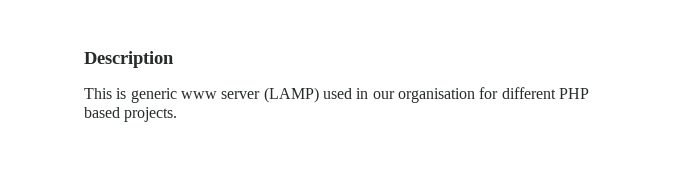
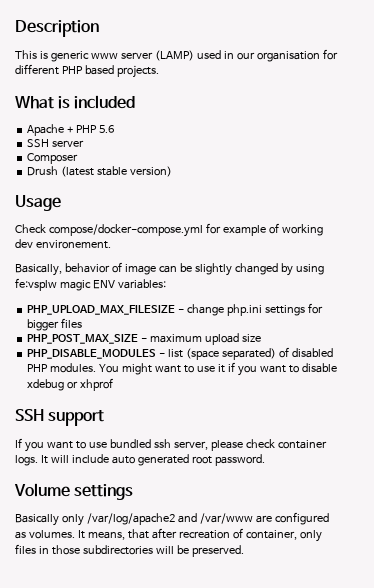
(178, 114) none -> [15,95,136,109] [27,124,115,136] [27,139,85,148] [27,153,79,164] [27,166,173,177] [15,195,61,211] [15,223,323,237] [15,239,111,249] [15,262,324,276] [15,278,166,291] [27,303,323,316] [27,318,83,331] [27,333,261,345] [27,347,333,360] [27,362,337,376] [27,378,114,391] [15,409,105,426] [15,438,327,452] [15,454,265,466] [14,483,134,500] [15,512,329,526] [15,528,322,542] [15,544,244,557] // What is included // Apache + PHP 5.6 // SSH server // Composer // Drush (latest stable version) // Usage // Check compose/docker-compose.yml for example of working dev environement. // Basically, behavior of image can be slightly changed by using fe:vsplw magic ENV variables: // PHP_UPLOAD_MAX_FILESIZE - change php.ini settings for bigger files // PHP_POST_MAX_SIZE - maximum upload size // PHP_DISABLE_MODULES - list (space separated) of disabled PHP modules. You might want to use it if you want to disable xdebug or xhprof // SSH support // If you want to use bundled ssh server, please check container logs. It will include auto generated root password. // Volume settings // Basically only /var/log/apache2 and /var/www are configured as volumes. It means, that after recreation of container, only files in those subdirectories will be preserved.

